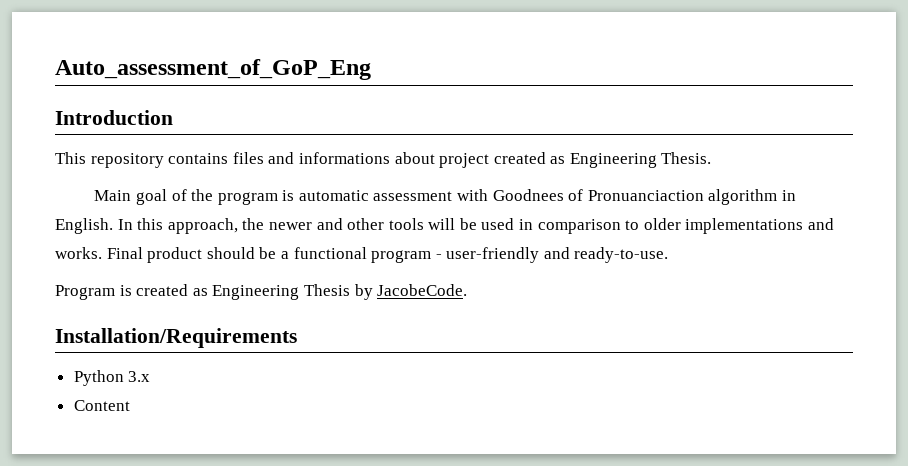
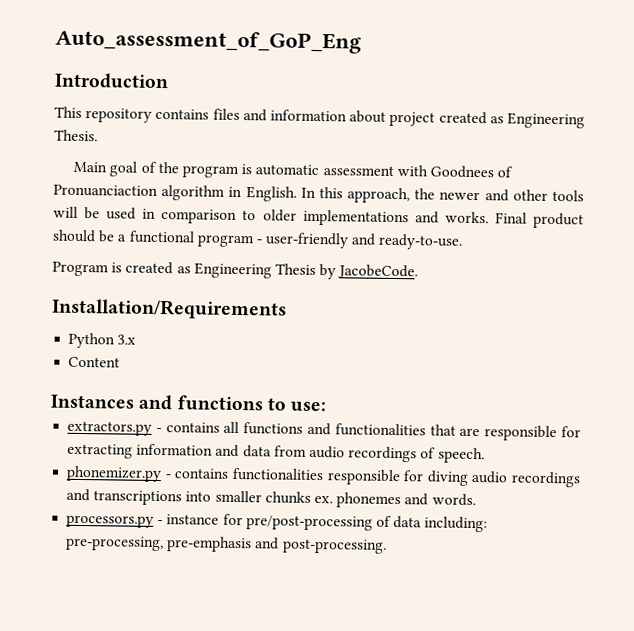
[298,152,390,164] informations -> [270,109,347,122] information
(130, 405) none -> [50,394,327,413] [67,420,582,442] [67,443,485,464] [66,465,581,488] [66,488,476,509] [66,513,489,533] [65,535,387,554] // Instances and functions to use: // extractors.py - contains all functions and functionalities that are responsible for extracting information and data from audio recordings of speech. // phonemizer.py - contains functionalities responsible for diving audio recordings and transcriptions into smaller chunks ex. phonemes and words. // processors.py - instance for pre/post-processing of data including: pre-processing, pre-emphasis and post-processing.

